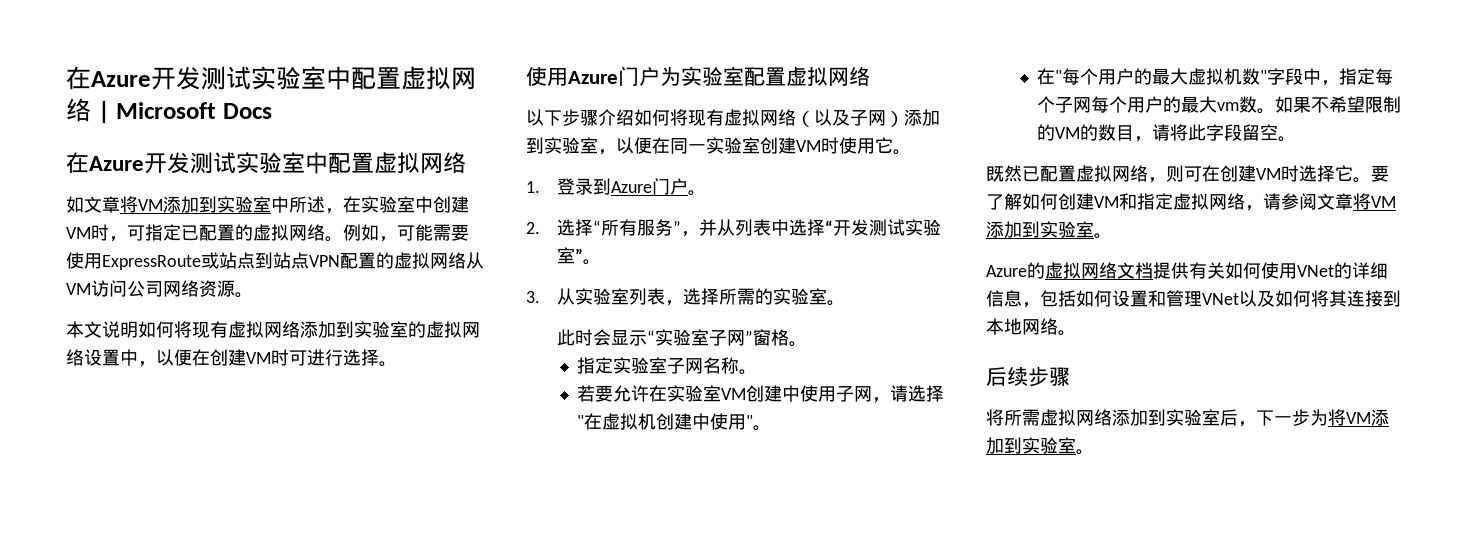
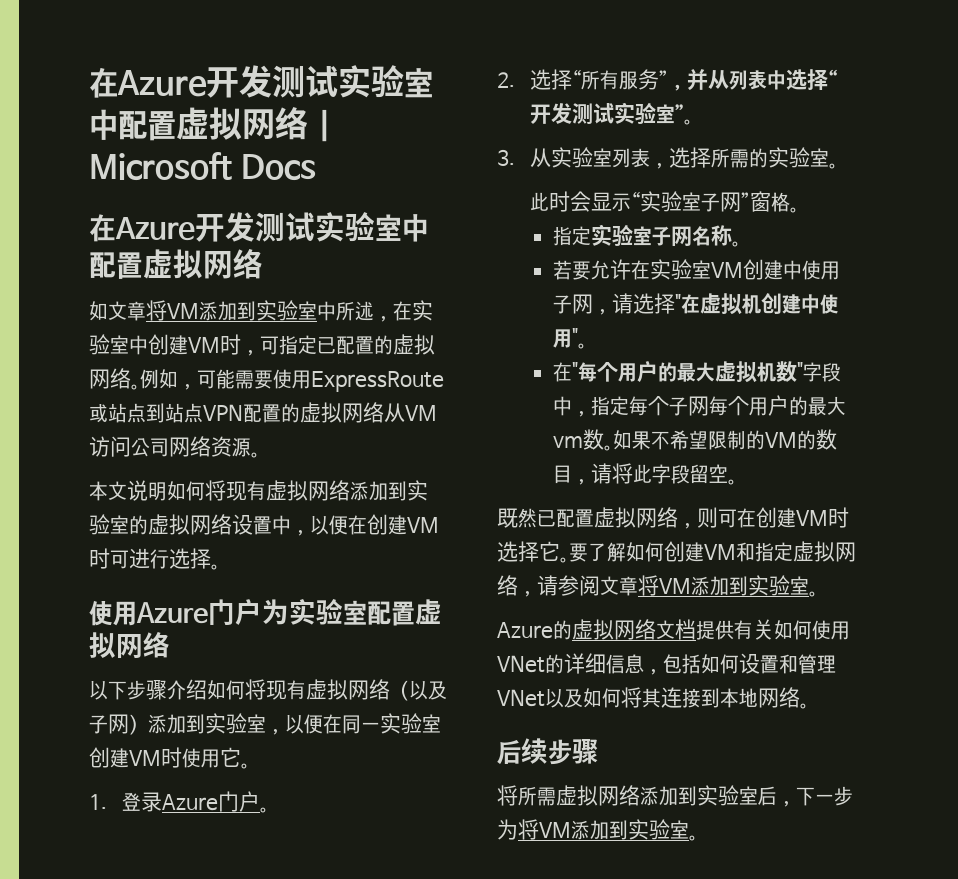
[593,178,612,195] 到 -> (163, 802) none

